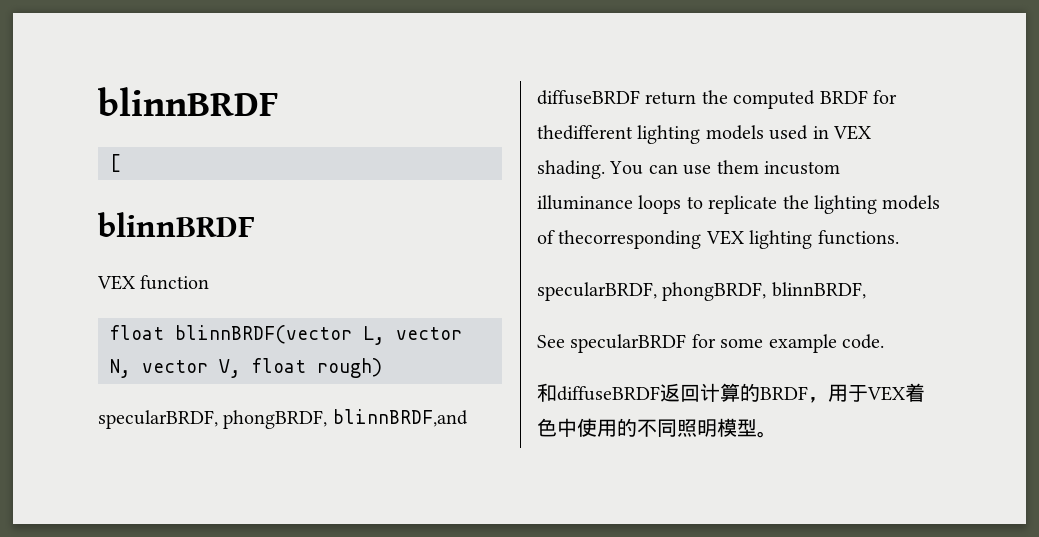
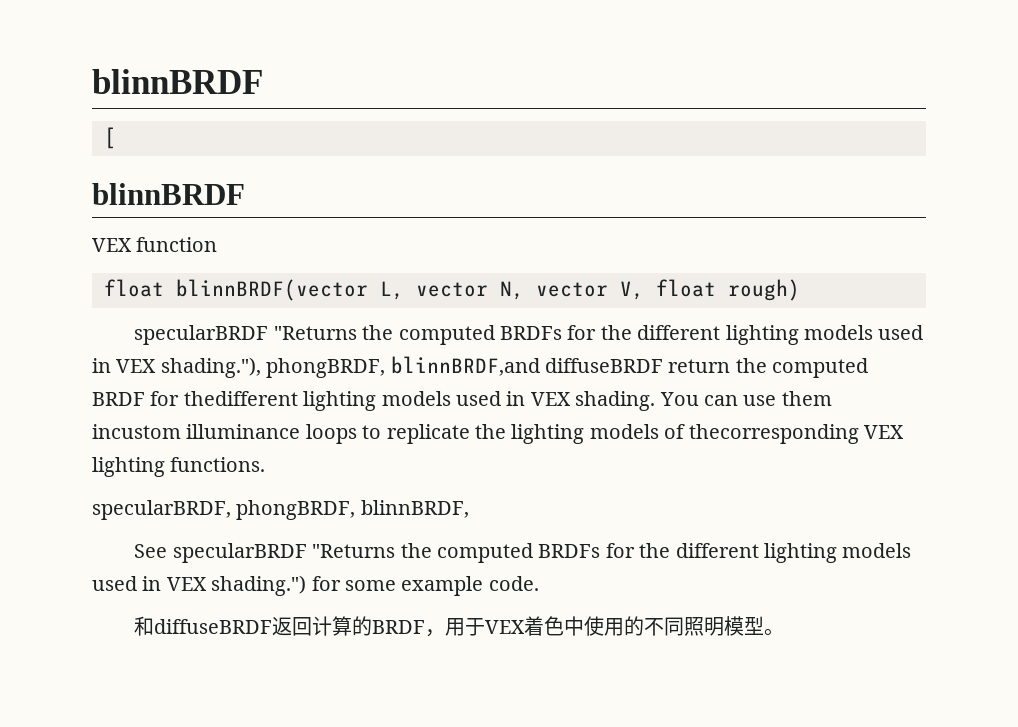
[98,410,218,429] specularBRDF, -> [134,325,924,345] [92,357,261,378] specularBRDF "Returns the computed BRDFs for the different lighting models used in VEX shading."),
(687, 343) none -> [312,543,912,563] [92,575,307,596] "Returns the computed BRDFs for the different lighting models used in VEX shading.")

